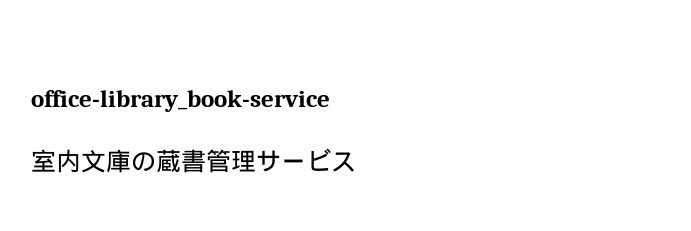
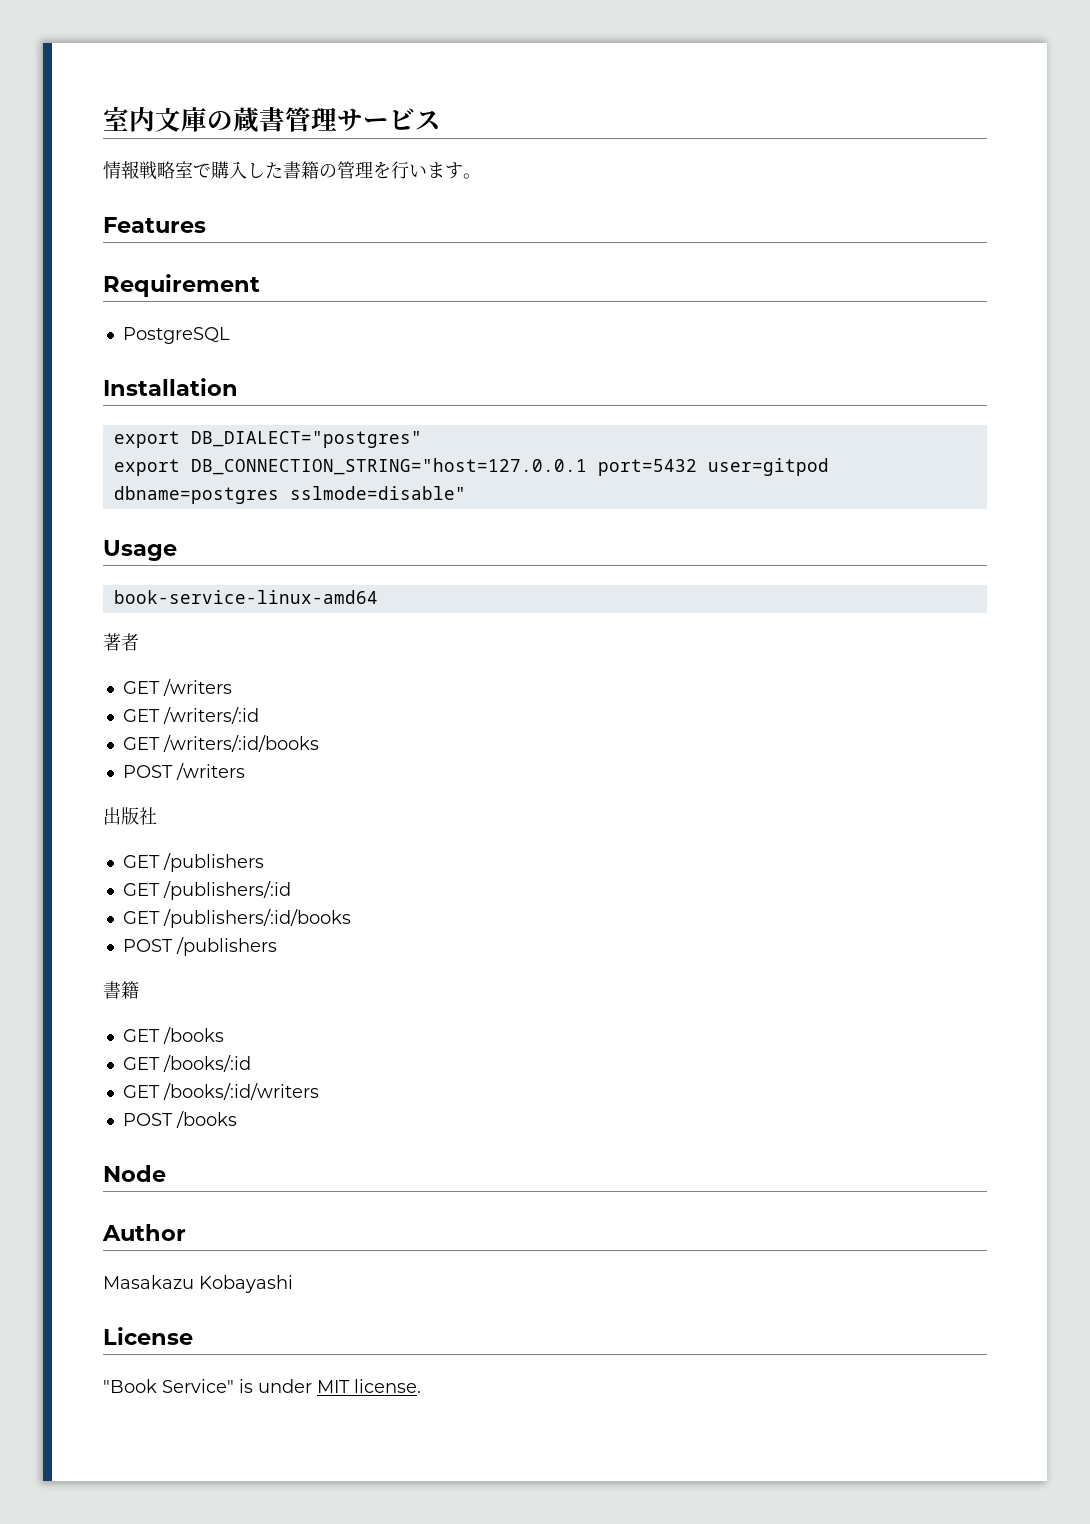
[31,90,330,112] office-library_book-service // -> (103, 118) none
(356, 162) none -> [103,160,481,180] [103,217,206,233] [103,274,260,297] [122,327,230,344] [103,378,238,396] [113,431,422,448] [113,458,829,476] [113,486,466,504] [103,540,177,561] [113,590,378,604] [103,633,139,651] [122,679,232,696] [122,707,259,724] [122,735,319,752] [122,763,245,780] [103,807,157,825] [122,853,264,872] [122,881,291,900] [122,909,351,928] [122,937,277,956] [103,981,139,999] [122,1027,224,1044] [122,1055,251,1072] [122,1083,319,1100] [122,1111,237,1128] [103,1165,166,1182] [102,1224,186,1241] [103,1275,293,1293] [103,1327,193,1345] [103,1379,421,1393] // 情報戦略室で購入した書籍の管理を行います。 // Features // Requirement // PostgreSQL // Installation // export DB_DIALECT="postgres" // export DB_CONNECTION_STRING="host=127.0.0.1 port=5432 user=gitpod dbname=postgres sslmode=disable" // Usage // book-service-linux-amd64 // 著者 // GET /writers // GET /writers/:id // GET /writers/:id/books // POST /writers // 出版社 // GET /publishers // GET /publishers/:id // GET /publishers/:id/books // POST /publishers // 書籍 // GET /books // GET /books/:id // GET /books/:id/writers // POST /books // Node // Author // Masakazu Kobayashi // License // "Book Service" is under MIT license.

